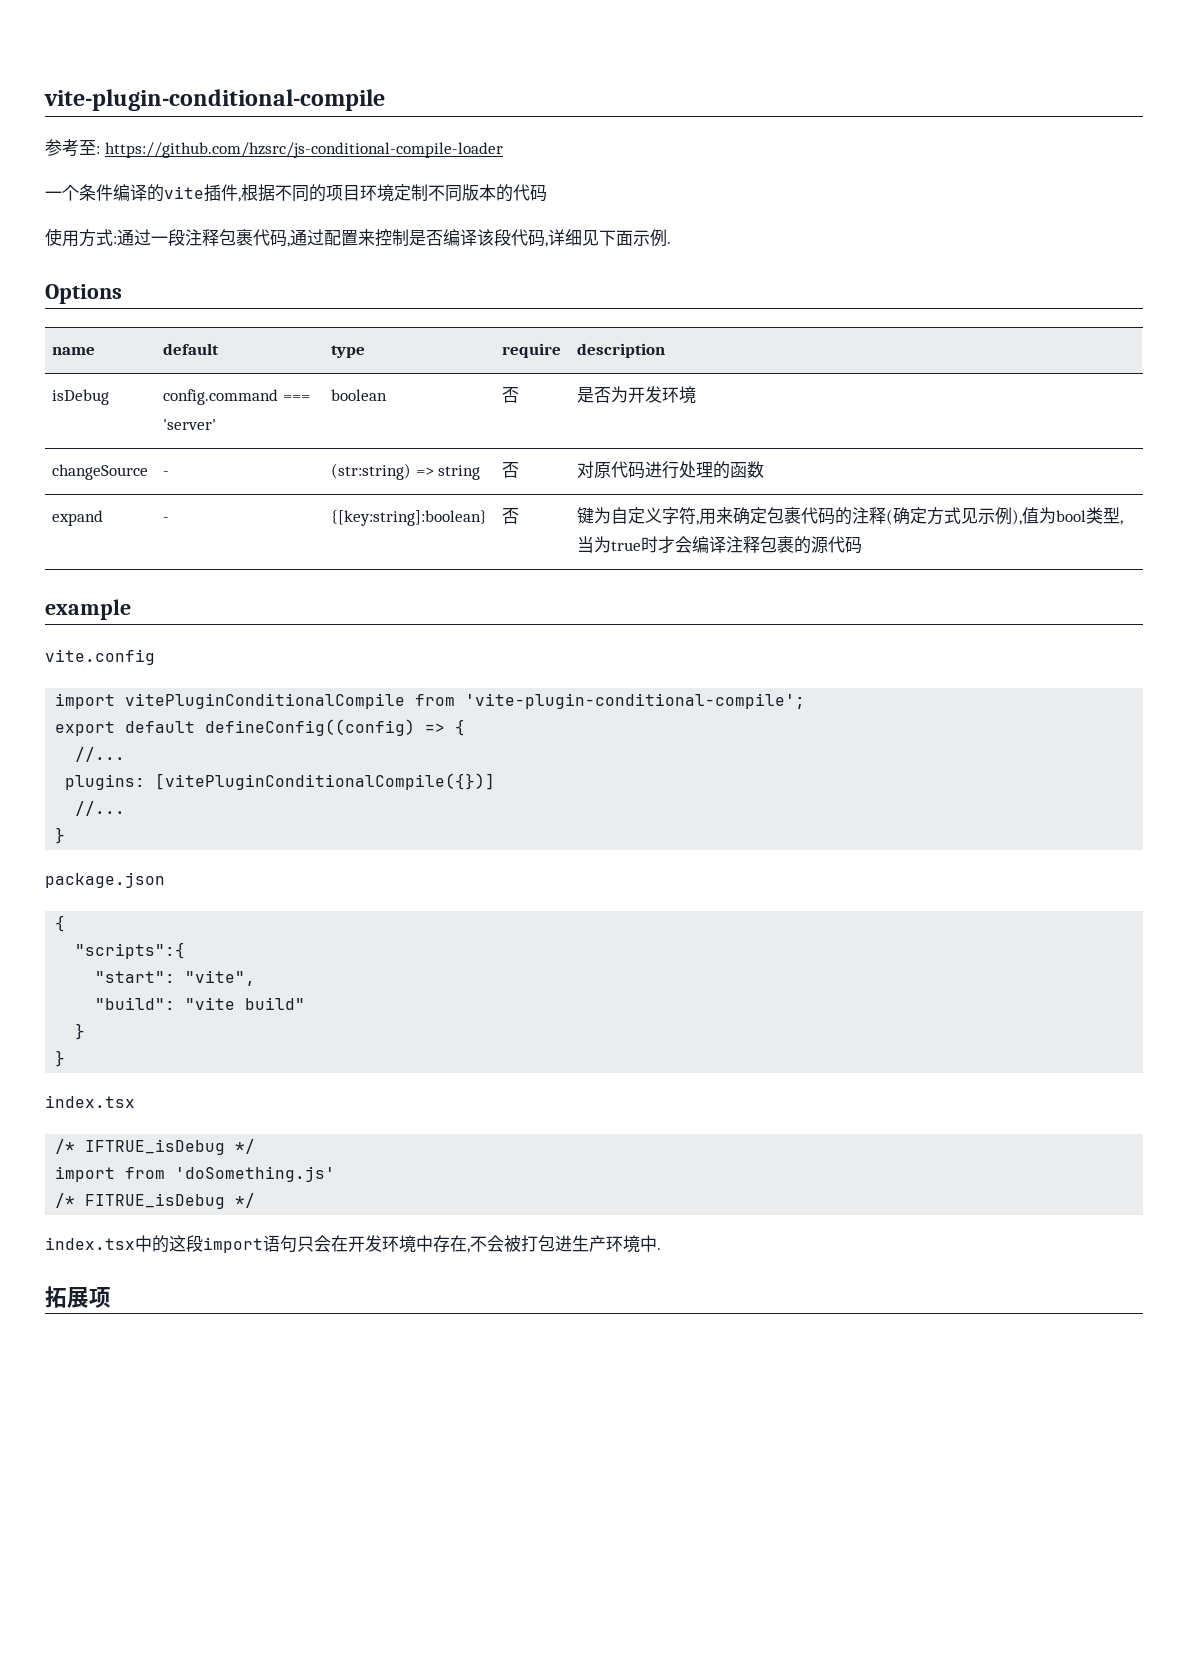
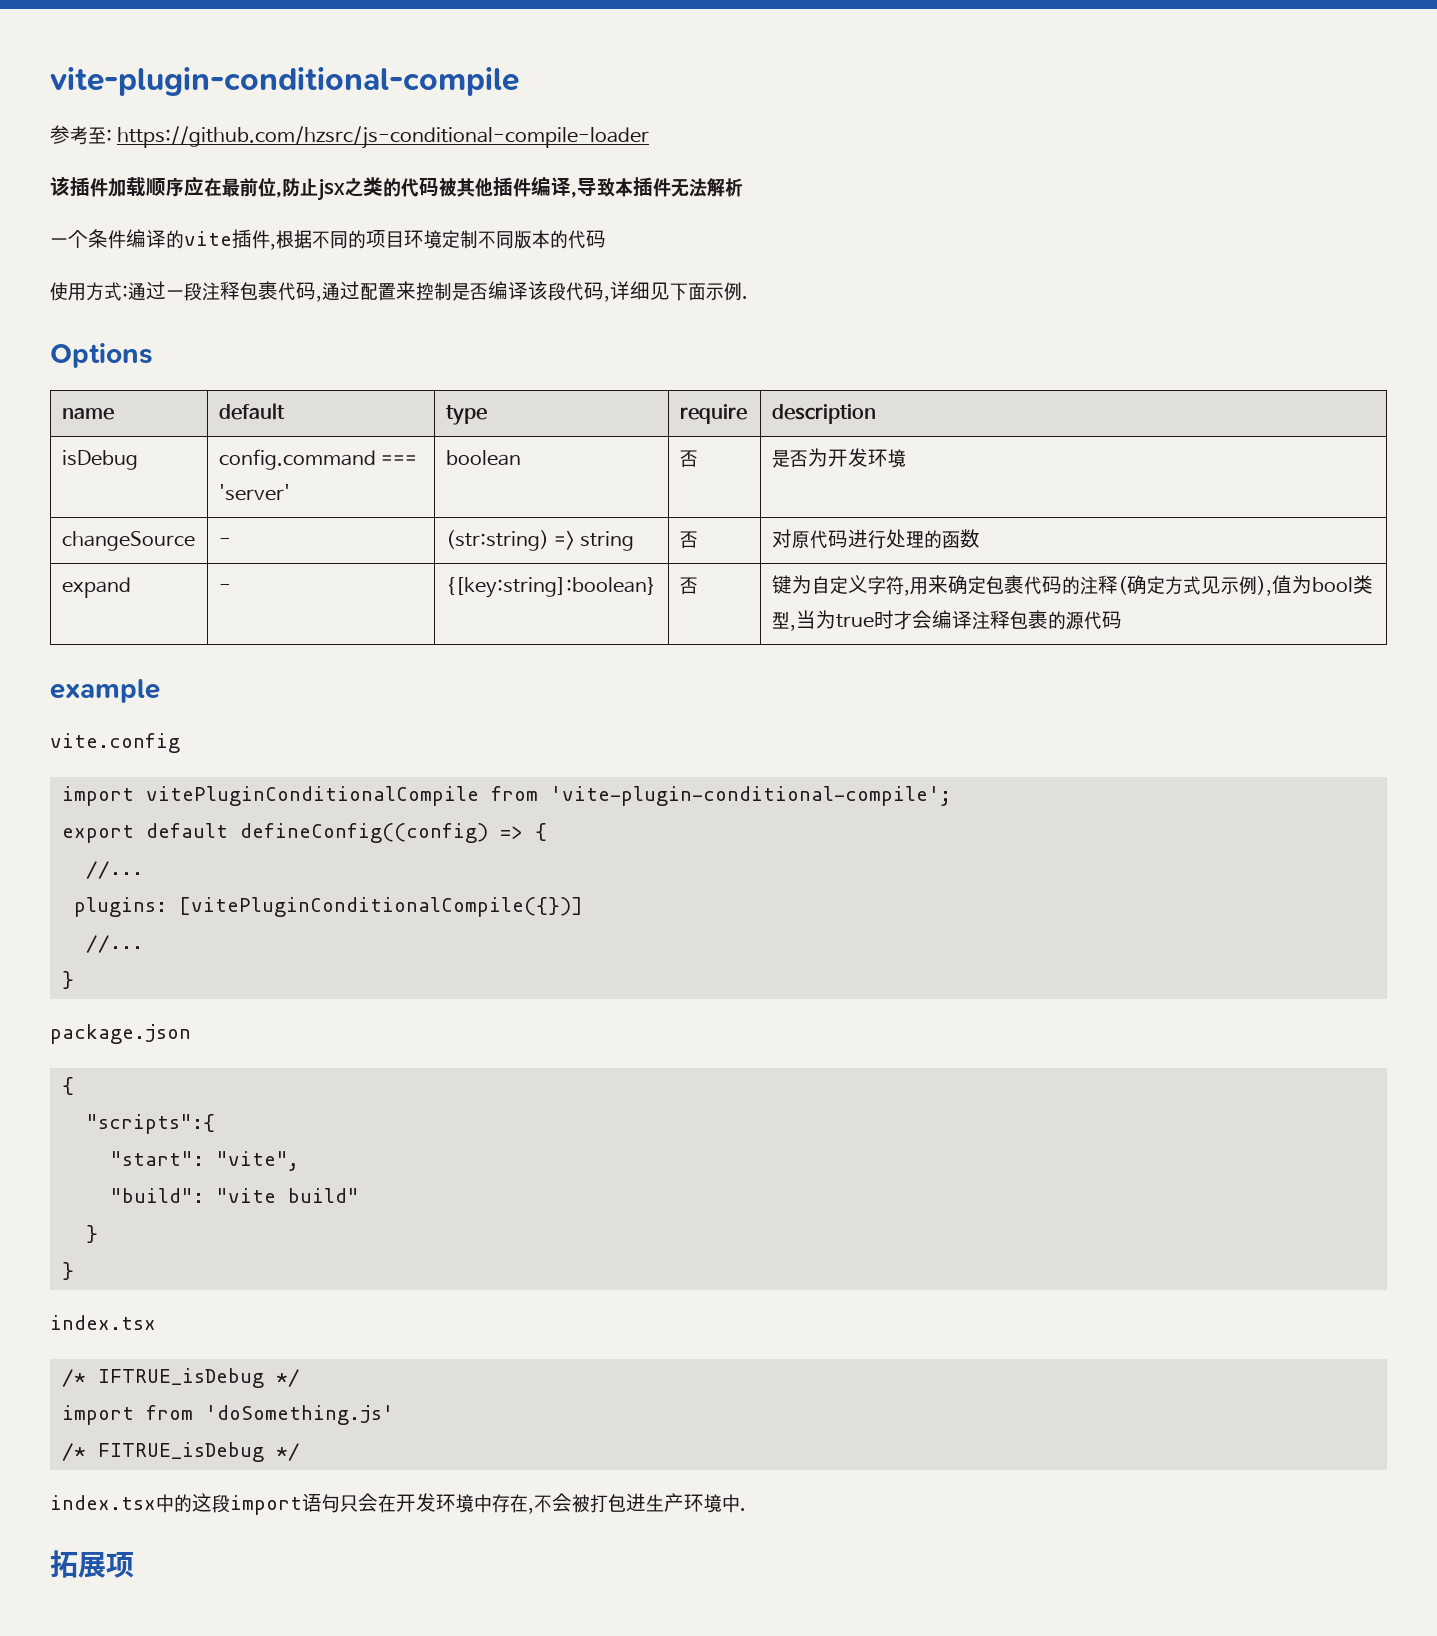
(503, 150) none -> [50,176,743,201] // 该插件加载顺序应在最前位,防止jsx之类的代码被其他插件编译,导致本插件无法解析

